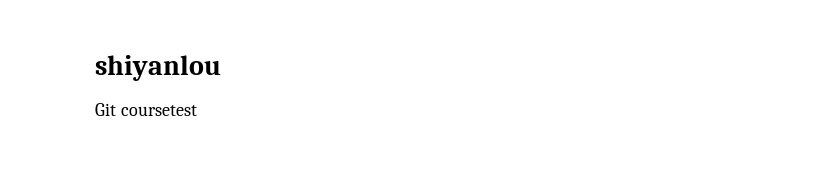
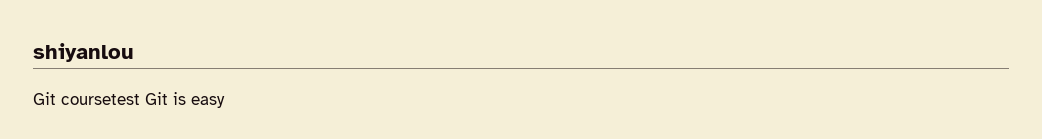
(197, 110) none -> [145,92,225,108] Git is easy

